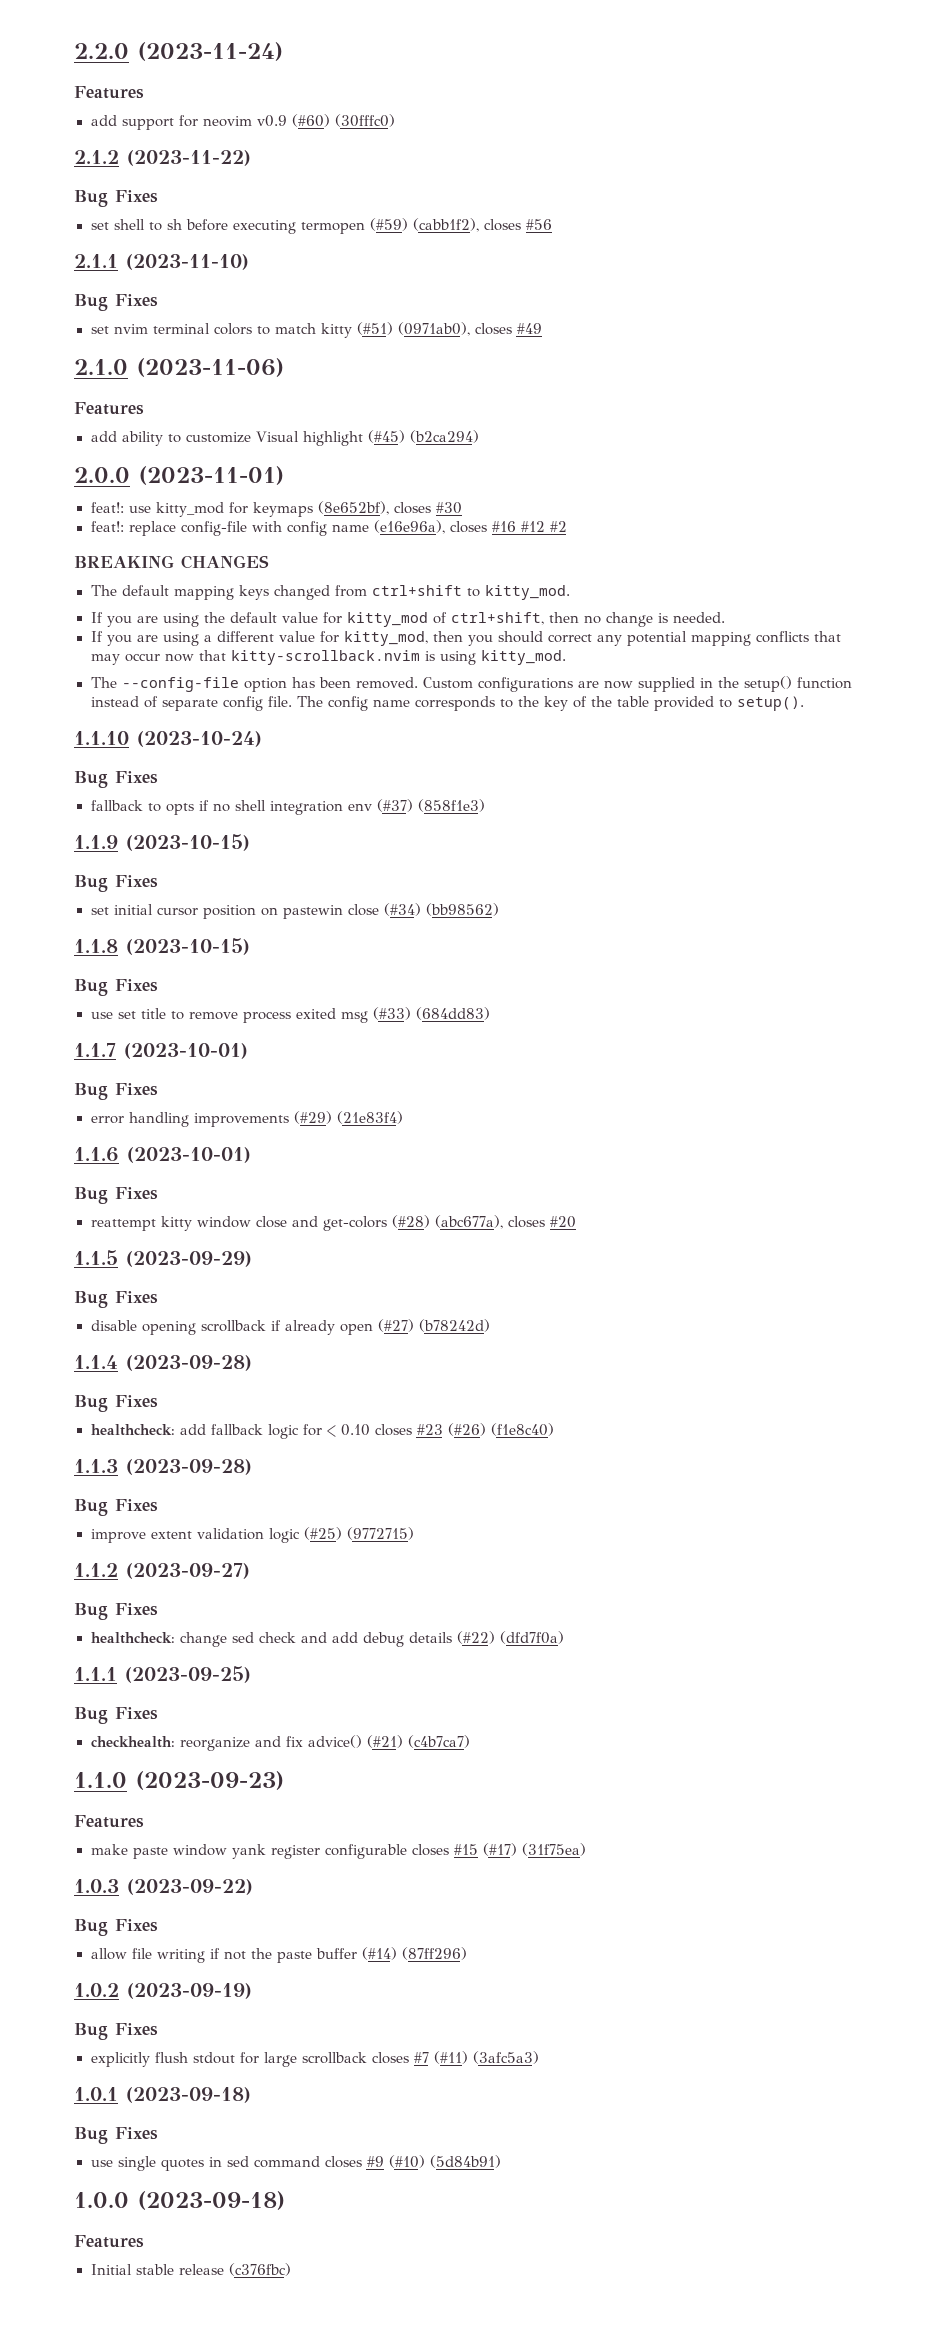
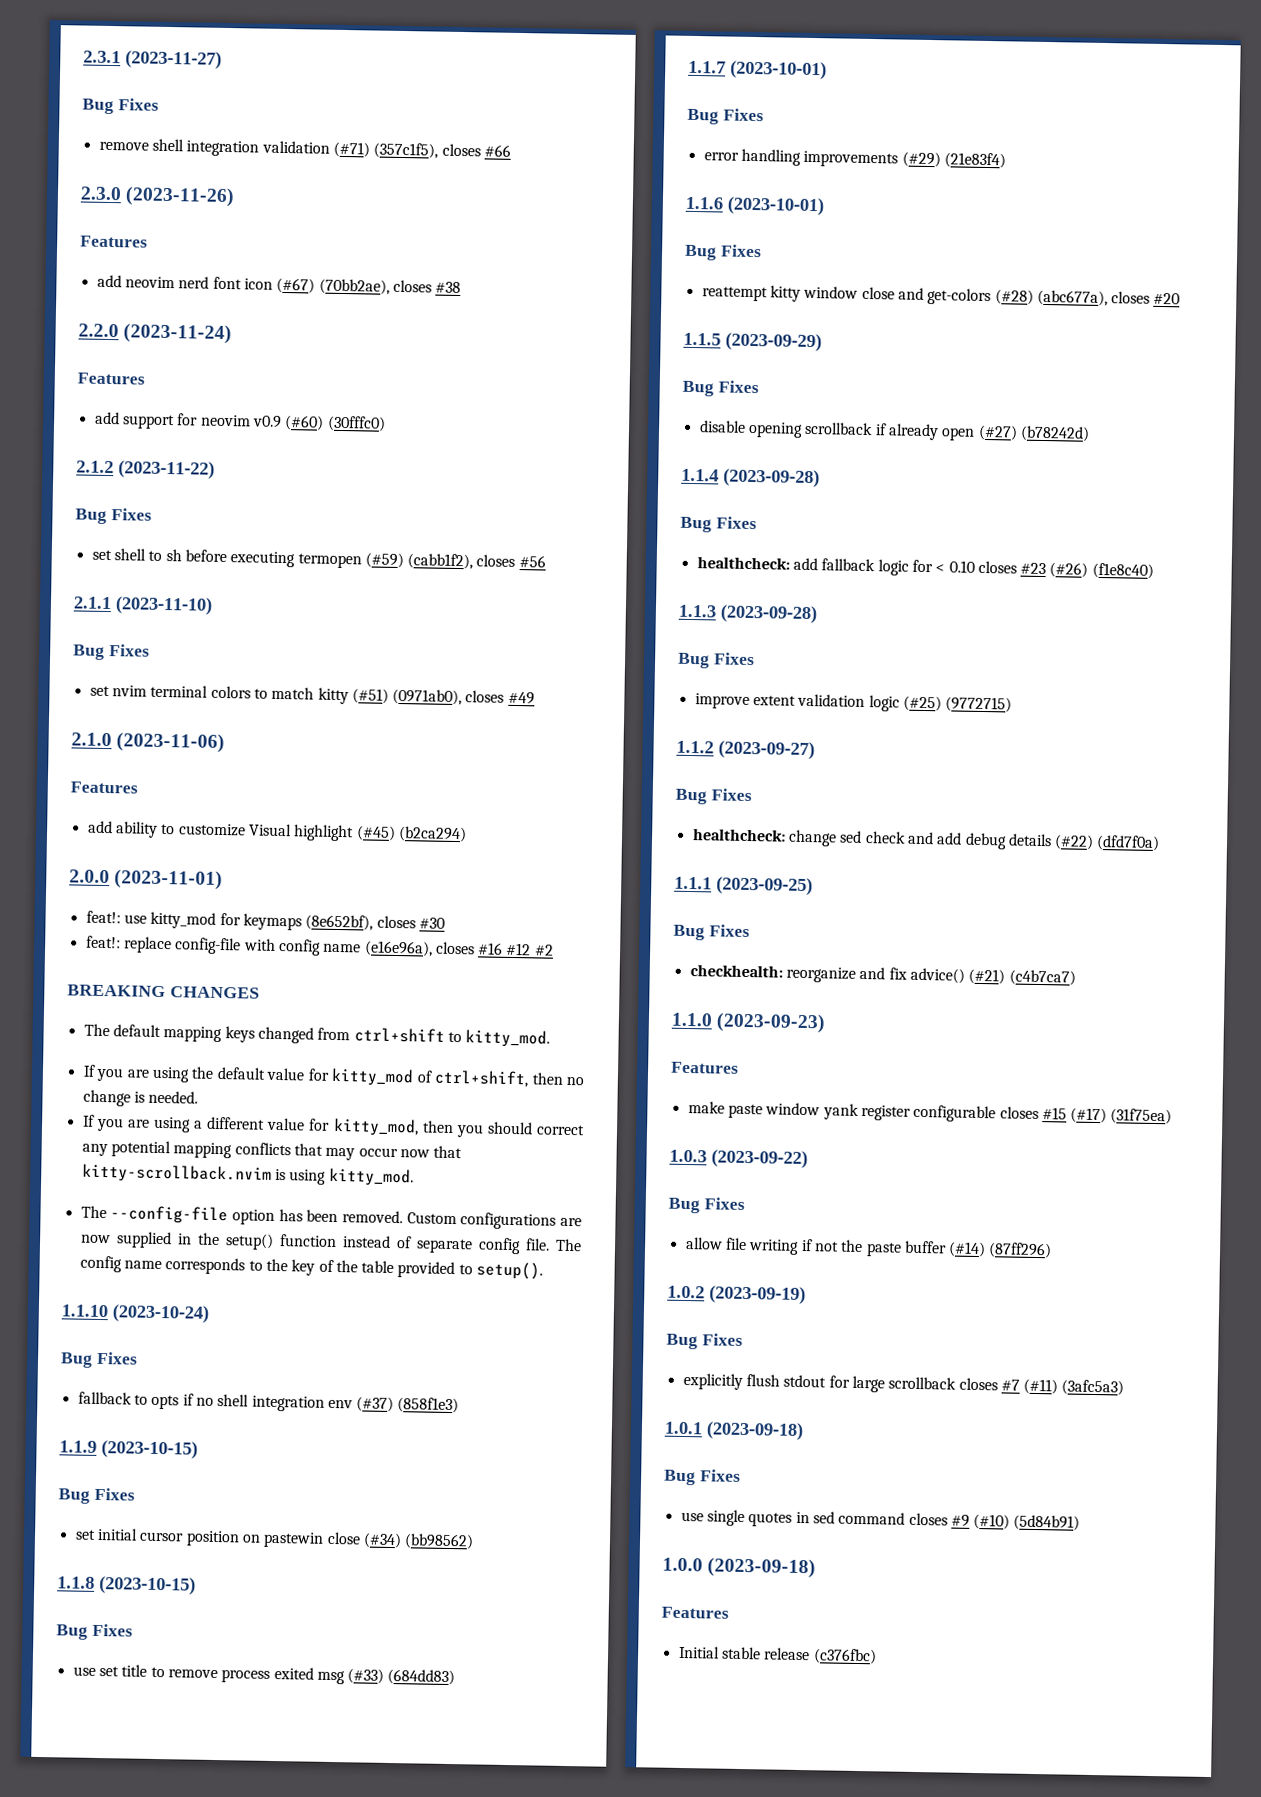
(74, 51) none -> [83,50,222,69] [82,98,159,115] [98,138,511,159] [80,186,236,208] [80,235,148,248] [96,274,462,295] 2.3.1 (2023-11-27) // Bug Fixes // remove shell integration validation (#71) (357c1f5), closes #66 // 2.3.0 (2023-11-26) // Features // add neovim nerd font icon (#67) (70bb2ae), closes #38 //

